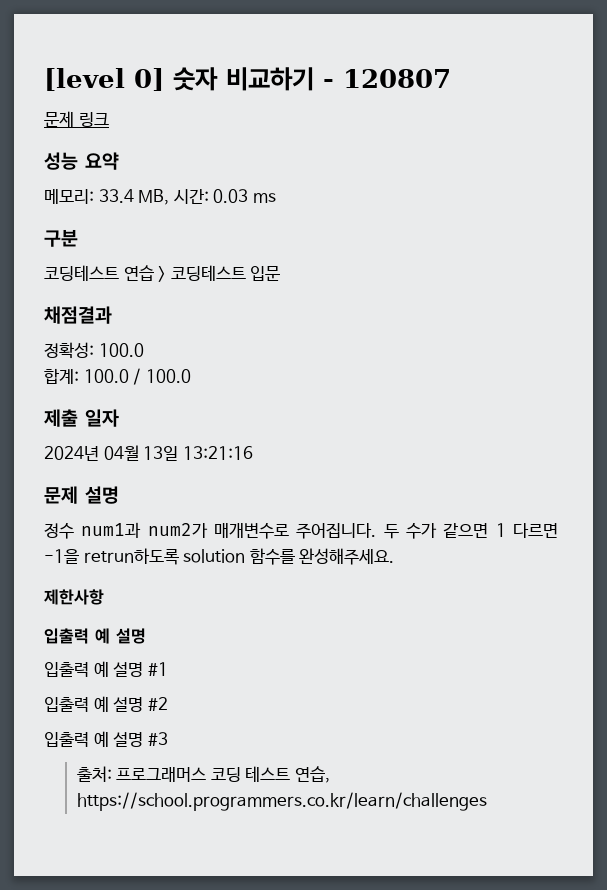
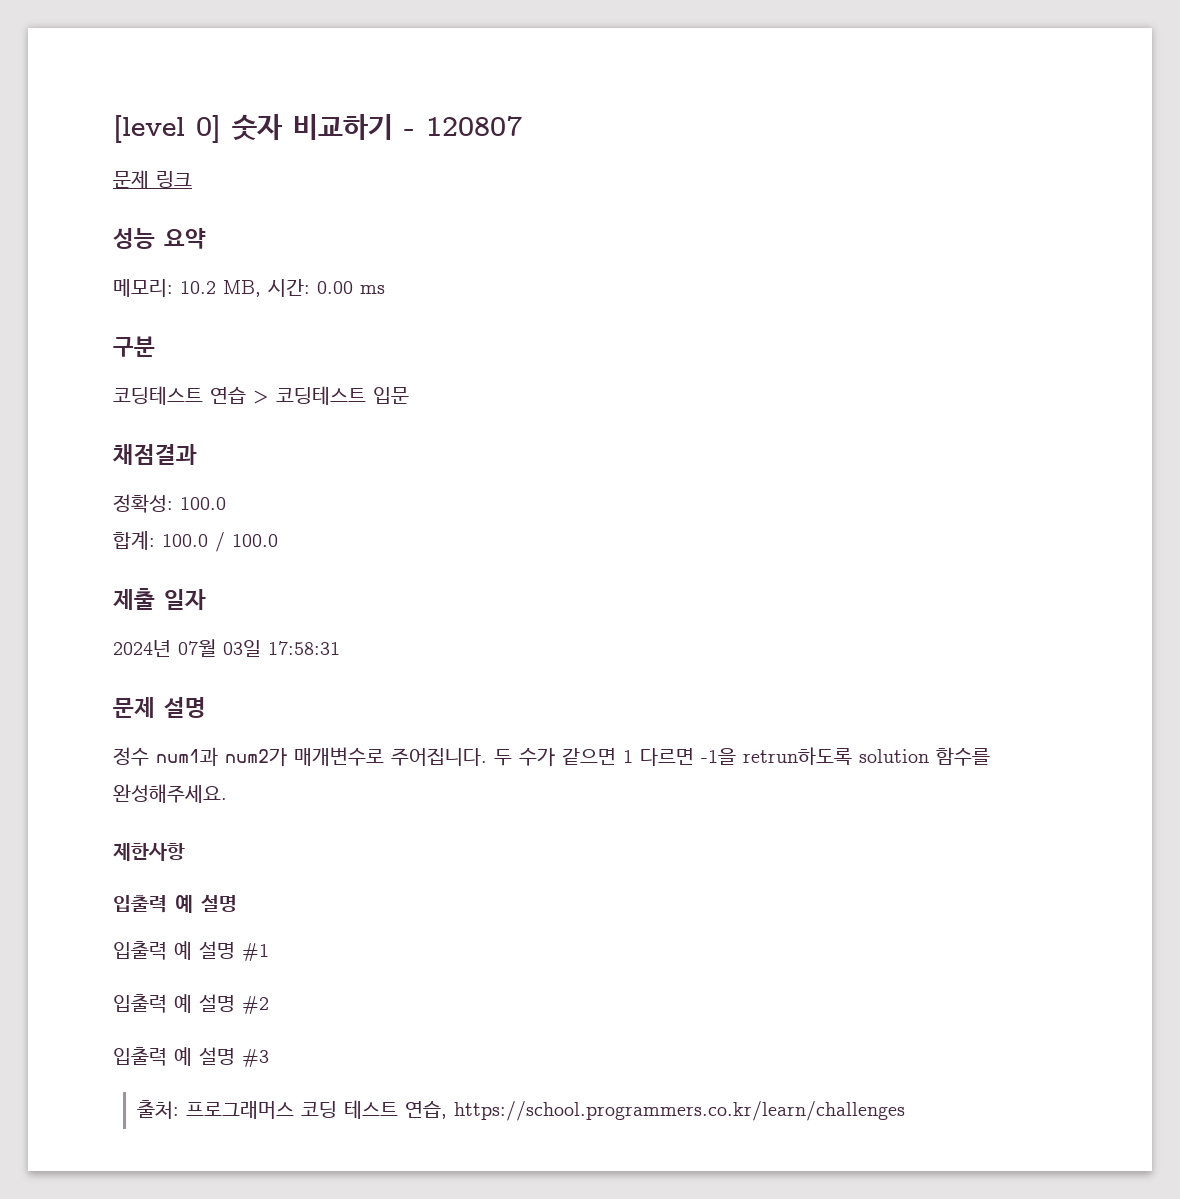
[98,189,134,203] 33.4 -> [180,281,216,294] 10.2
[213,189,249,203] 0.03 -> [317,281,353,294] 0.00
[103,445,253,461] 04월 13일 13:21:16 -> [178,639,340,657] 07월 03일 17:58:31

